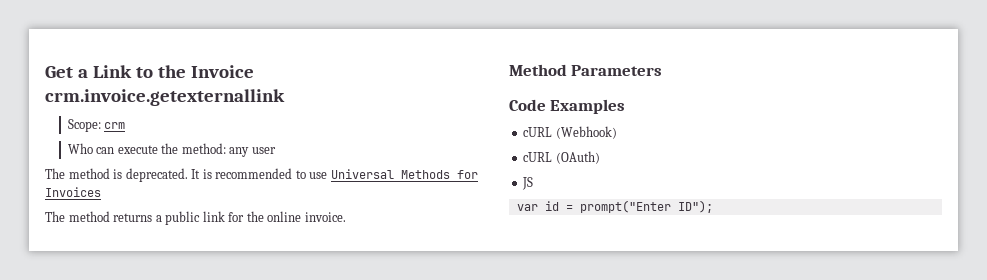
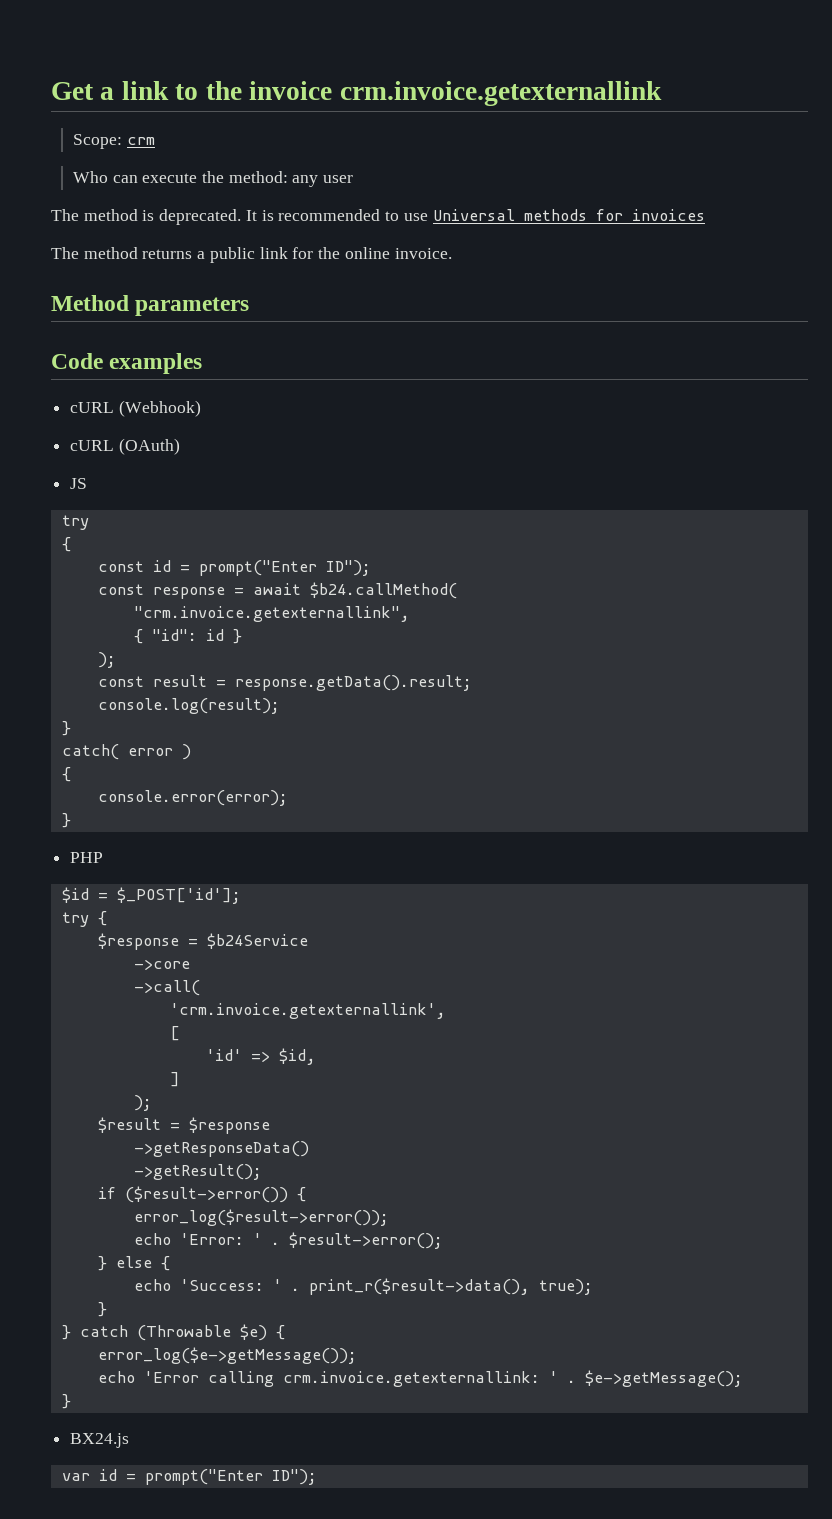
[92,65,132,78] Link -> [121,81,169,100] link
[190,65,254,78] Invoice -> [249,81,333,100] invoice
[400,170,478,179] [45,187,101,197] Methods for Invoices -> [523,209,705,221] methods for invoices
[571,65,663,76] Parameters -> [135,297,250,316] parameters
[550,99,626,114] Examples -> [109,353,203,374] examples
(534, 183) none -> [61,515,89,530] [61,537,71,552] [97,560,371,576] [97,582,457,599] [133,606,410,622] [133,629,242,644] [97,652,116,668] [97,675,472,691] [97,698,280,714] [61,721,71,736] [61,744,191,760] [61,767,71,782] [97,790,288,806] [61,813,71,828] [70,852,104,863] [61,887,241,904] [61,911,107,927] [97,933,308,950] [133,959,190,970] [133,980,200,996] [169,1003,446,1019] [169,1026,180,1041] [205,1048,316,1065] [169,1072,180,1087] [133,1095,152,1111] [97,1117,270,1134] [133,1141,309,1157] [133,1164,262,1180] [97,1186,306,1203] [133,1209,389,1226] [133,1232,443,1249] [97,1256,170,1271] [133,1278,593,1295] [97,1302,107,1317] [61,1324,285,1341] [97,1347,357,1364] [97,1370,743,1387] [61,1394,71,1409] [70,1433,130,1448] // try // { // const id = prompt("Enter ID"); // const response = await $b24.callMethod( // "crm.invoice.getexternallink", // { "id": id } // ); // const result = response.getData().result; // console.log(result); // } // catch( error ) // { // console.error(error); // } // PHP // $id = $_POST['id']; // try { // $response = $b24Service // ->core // ->call( // 'crm.invoice.getexternallink', // [ // 'id' => $id, // ] // ); // $result = $response // ->getResponseData() // ->getResult(); // if ($result->error()) { // error_log($result->error()); // echo 'Error: ' . $result->error(); // } else { // echo 'Success: ' . print_r($result->data(), true); // } // } catch (Throwable $e) { // error_log($e->getMessage()); // echo 'Error calling crm.invoice.getexternallink: ' . $e->getMessage(); // } // BX24.js

